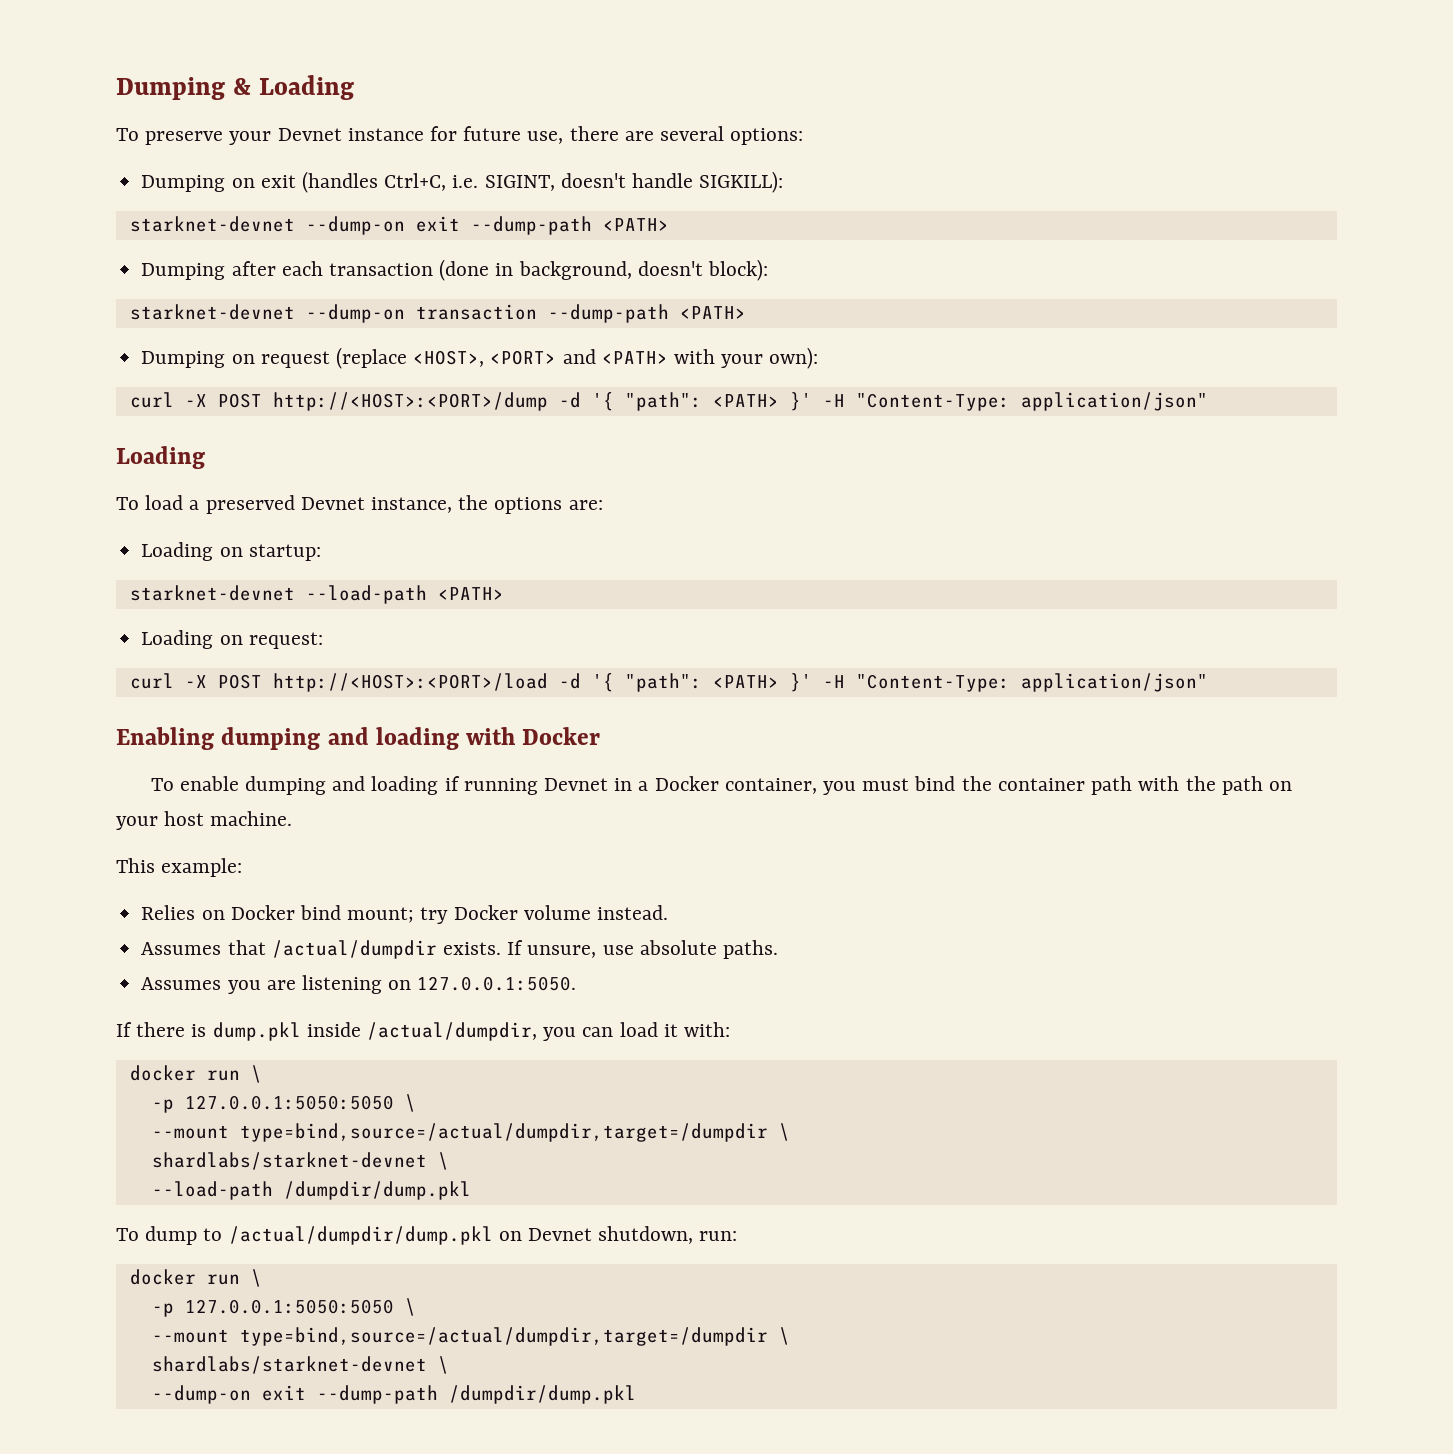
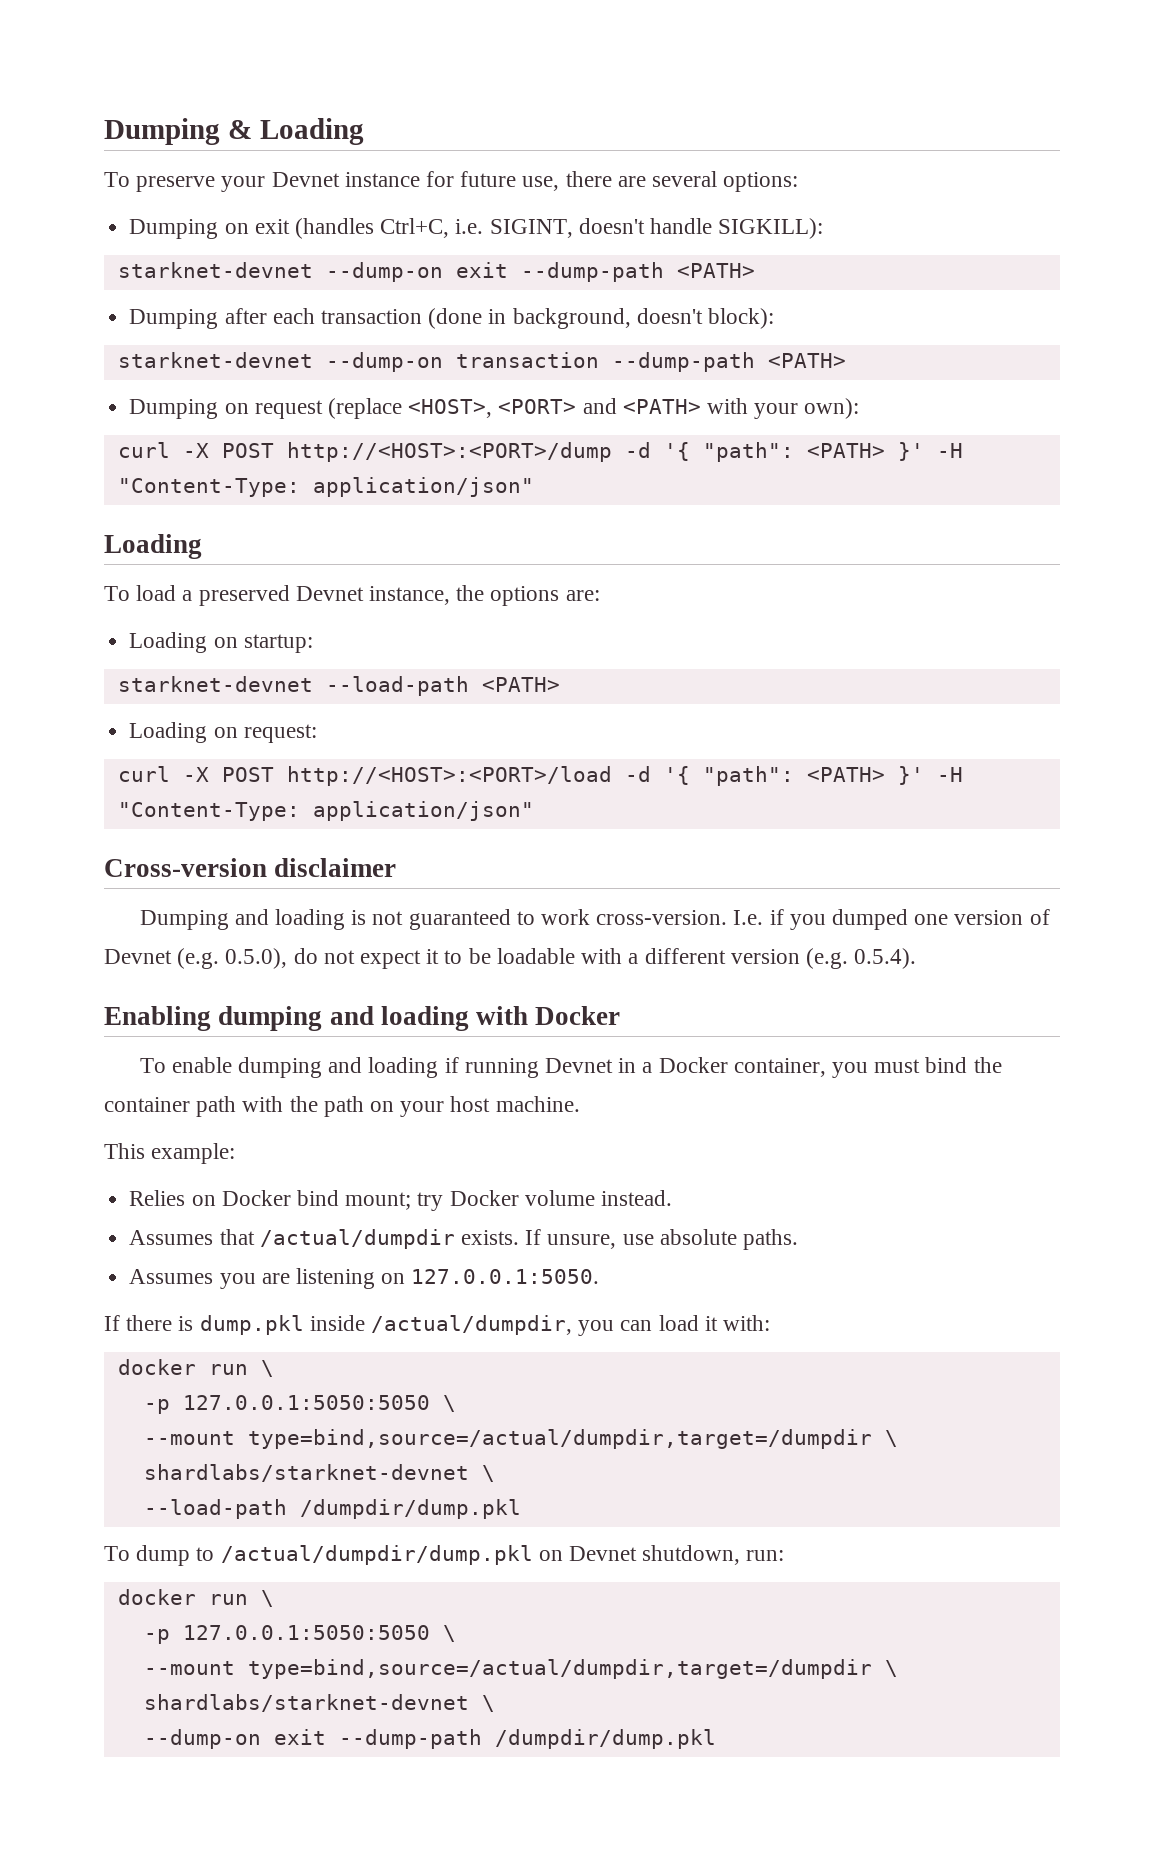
(1208, 682) none -> [104,858,397,877] [139,909,1050,930] [104,948,917,969] // Cross-version disclaimer // Dumping and loading is not guaranteed to work cross-version. I.e. if you dumped one version of Devnet (e.g. 0.5.0), do not expect it to be loadable with a different version (e.g. 0.5.4).

